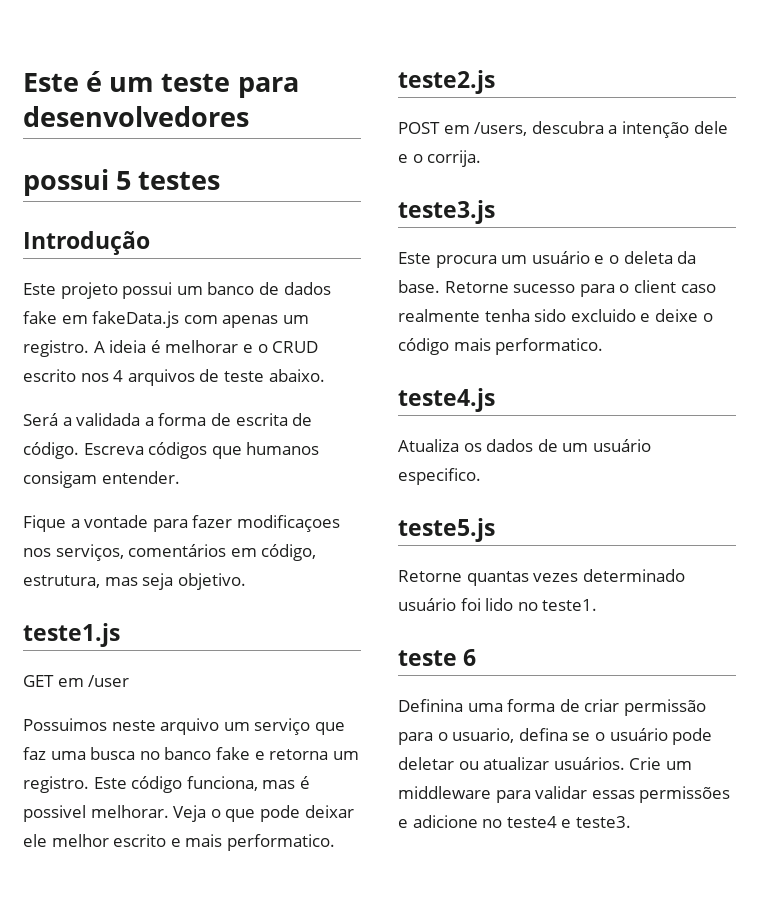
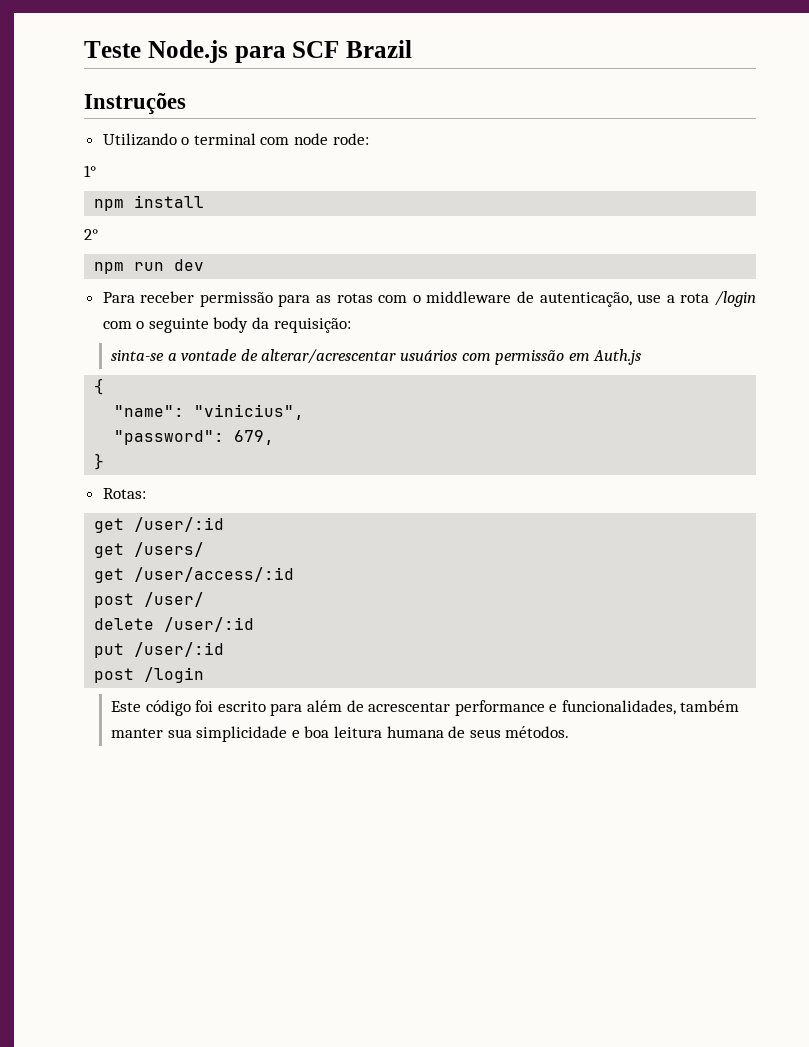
[23,71,299,98] [23,106,249,127] [23,169,221,196] [23,231,150,255] [23,282,331,299] [23,311,309,328] [23,340,319,357] [23,369,325,386] [23,413,313,426] [23,442,320,459] [23,471,180,488] [23,515,340,532] [23,544,317,561] [23,573,246,590] [23,623,120,647] [23,675,130,687] [23,718,345,735] [23,747,359,760] [23,776,310,793] [23,805,354,822] [23,834,335,851] [398,70,495,94] [398,121,728,138] [398,150,482,167] [398,200,495,224] [398,251,697,268] [398,280,716,297] [398,309,713,322] [398,338,604,355] [398,388,495,412] [398,439,651,452] [398,468,481,485] [398,518,495,542] [398,569,685,586] [398,598,598,611] [398,649,477,666] [398,699,706,716] [398,728,713,745] [398,757,692,770] [398,786,731,803] [398,815,631,828] Este é um teste para desenvolvedores // possui 5 testes // Introdução // Este projeto possui um banco de dados fake em fakeData.js com apenas um registro. A ideia é melhorar e o CRUD escrito nos 4 arquivos de teste abaixo. // Será a validada a forma de escrita de código. Escreva códigos que humanos consigam entender. // Fique a vontade para fazer modificaçoes nos serviços, comentários em código, estrutura, mas seja objetivo. // teste1.js // GET em /user // Possuimos neste arquivo um serviço que faz uma busca no banco fake e retorna um registro. Este código funciona, mas é possivel melhorar. Veja o que pode deixar ele melhor escrito e mais performatico. // teste2.js // POST em /users, descubra a intenção dele e o corrija. // teste3.js // Este procura um usuário e o deleta da base. Retorne sucesso para o client caso realmente tenha sido excluido e deixe o código mais performatico. // teste4.js // Atualiza os dados de um usuário especifico. // teste5.js // Retorne quantas vezes determinado usuário foi lido no teste1. // teste 6 // Definina uma forma de criar permissão para o usuario, defina se o usuário pode deletar ou atualizar usuários. Crie um middleware para validar essas permissões e adicione no teste4 e teste3. -> [84,40,412,63] [84,93,186,115] [102,133,369,146] [84,165,96,177] [94,195,205,211] [84,229,98,240] [94,259,205,274] [102,291,757,307] [102,317,351,333] [110,349,642,365] [94,378,105,395] [114,404,305,420] [114,430,275,445] [94,453,105,470] [102,488,146,499] [94,517,225,533] [94,542,205,558] [94,567,295,583] [94,592,205,608] [94,617,255,632] [94,642,225,658] [94,667,205,683] [110,700,740,716] [110,726,570,742] Teste Node.js para SCF Brazil // Instruções // Utilizando o terminal com node rode: // 1° // npm install // 2° // npm run dev // Para receber permissão para as rotas com o middleware de autenticação, use a rota /login com o seguinte body da requisição: // sinta-se a vontade de alterar/acrescentar usuários com permissão em Auth.js // { // "name": "vinicius", // "password": 679, // } // Rotas: // get /user/:id // get /users/ // get /user/access/:id // post /user/ // delete /user/:id // put /user/:id // post /login // Este código foi escrito para além de acrescentar performance e funcionalidades, também manter sua simplicidade e boa leitura humana de seus métodos.

